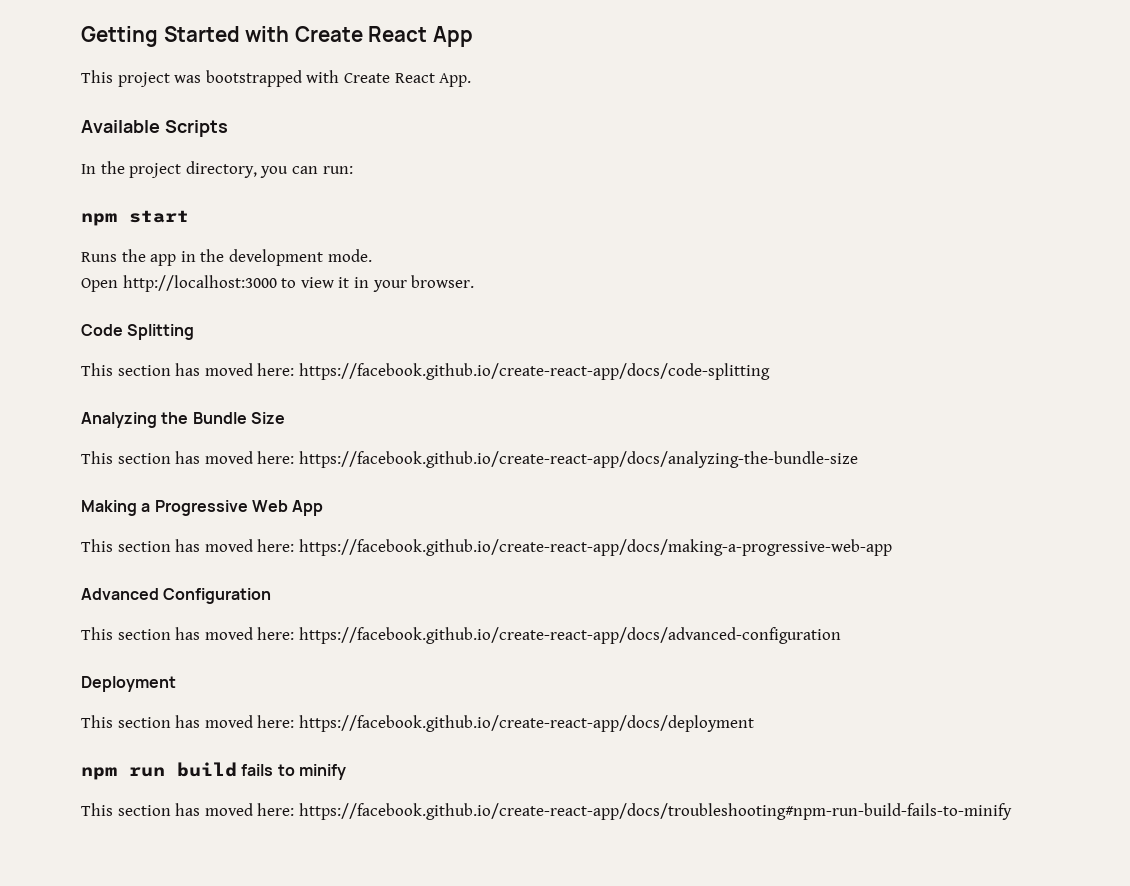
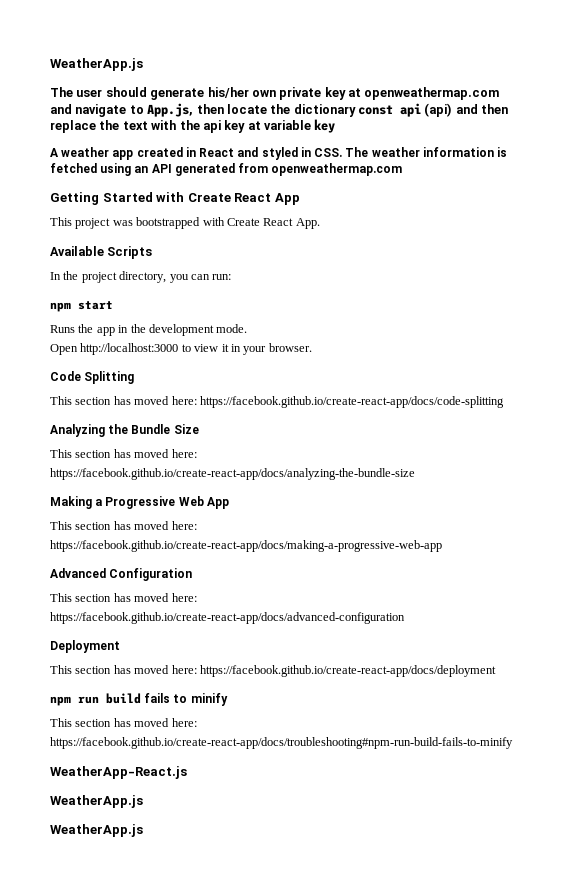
(81, 36) none -> [50,58,143,71] [50,87,500,100] [50,103,509,117] [50,119,336,133] [50,147,508,160] [50,163,403,176] WeatherApp.js // The user should generate his/her own private key at openweathermap.com and navigate to App.js, then locate the dictionary const api (api) and then replace the text with the api key at variable key // A weather app created in React and styled in CSS. The weather information is fetched using an API generated from openweathermap.com //
(1012, 811) none -> [50,766,187,779] [50,795,143,808] [50,824,143,837] // WeatherApp-React.js // WeatherApp.js // WeatherApp.js

